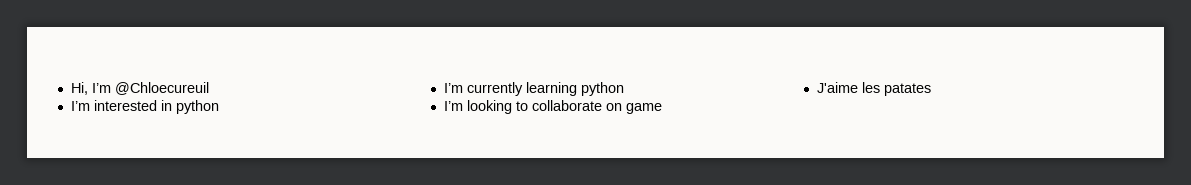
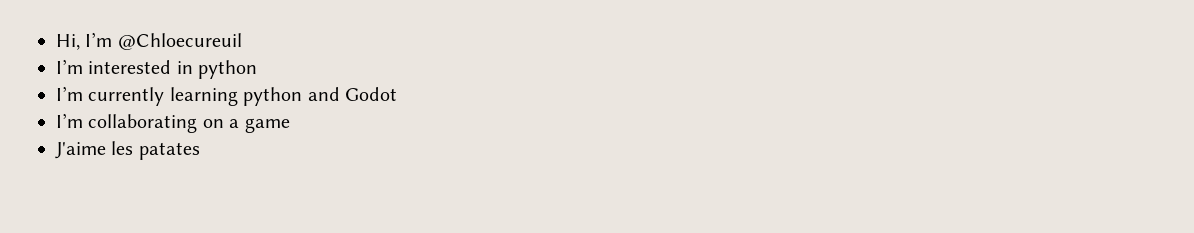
[443,100,622,114] // I’m looking to collaborate on -> [307,87,397,101] [56,113,240,133] and Godot // I’m collaborating on a

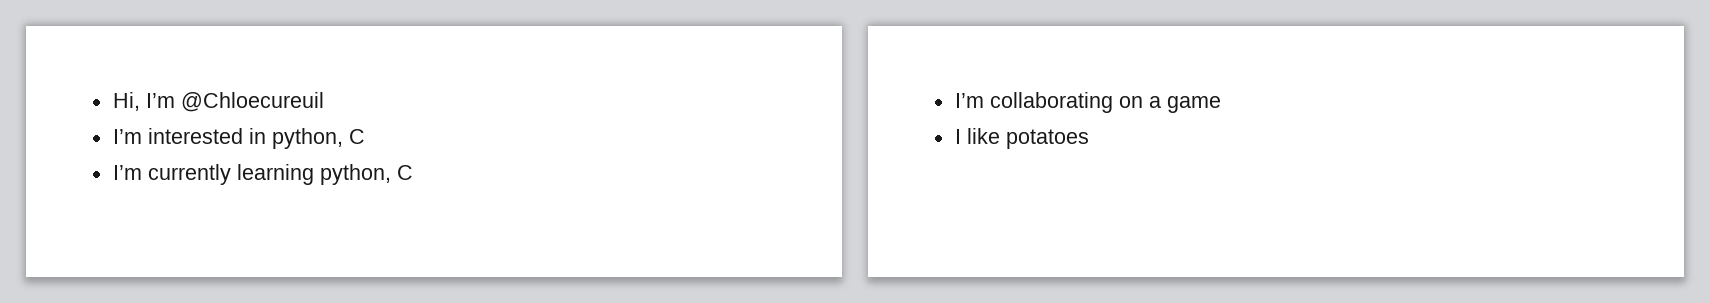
[198,60,258,79] python -> [271,128,365,149] python, C
[243,87,397,106] python and Godot -> [319,164,413,185] python, C
[55,141,200,160] J'aime les patates -> [954,128,1089,149] I like potatoes

